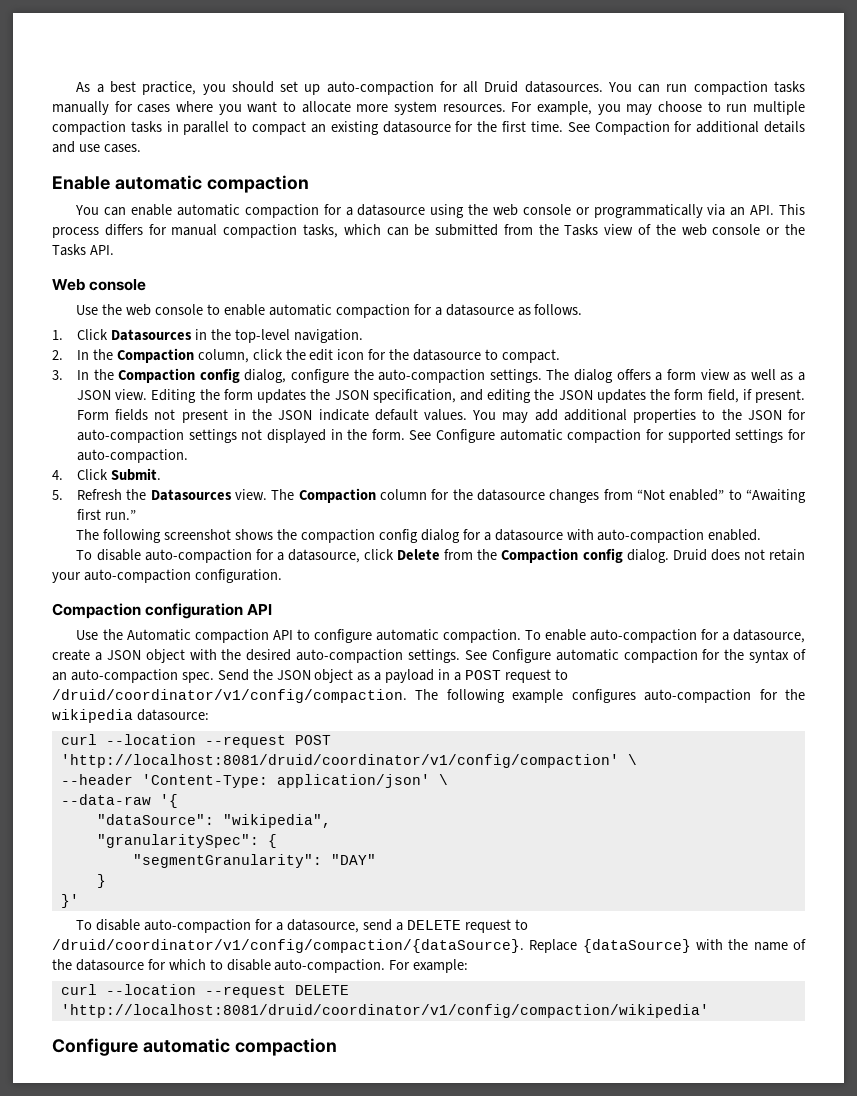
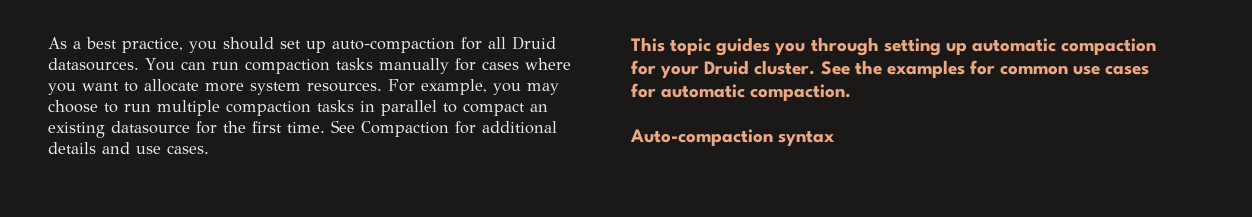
[52,175,309,193] [75,204,805,218] [52,224,805,238] [52,244,114,256] [52,279,147,291] [76,304,583,318] [52,329,363,343] [52,348,560,363] [52,368,805,383] [76,389,806,403] [76,409,807,423] [76,429,806,443] [76,449,188,463] [52,468,161,481] [52,488,807,503] [76,509,136,520] [76,529,762,543] [76,548,805,563] [52,569,282,583] [52,603,273,619] [76,629,805,643] [52,649,806,663] [52,669,568,683] [52,689,806,703] [52,709,209,723] [60,734,331,748] [60,754,637,768] [60,774,448,788] [60,794,178,808] [96,814,331,828] [96,834,277,848] [132,854,376,868] [96,874,106,888] [60,894,79,908] [76,919,528,933] [52,939,807,953] [52,959,469,973] [60,984,349,998] [60,1004,709,1018] [52,1038,337,1056] Enable automatic compaction // You can enable automatic compaction for a datasource using the web console or programmatically via an API. This process differs for manual compaction tasks, which can be submitted from the Tasks view of the web console or the Tasks API. // Web console // Use the web console to enable automatic compaction for a datasource as follows. // 1. Click Datasources in the top-level navigation. // 2. In the Compaction column, click the edit icon for the datasource to compact. // 3. In the Compaction config dialog, configure the auto-compaction settings. The dialog offers a form view as well as a JSON view. Editing the form updates the JSON specification, and editing the JSON updates the form field, if present. Form fields not present in the JSON indicate default values. You may add additional properties to the JSON for auto-compaction settings not displayed in the form. See Configure automatic compaction for supported settings for auto-compaction. // 4. Click Submit. // 5. Refresh the Datasources view. The Compaction column for the datasource changes from “Not enabled” to “Awaiting first run.” // The following screenshot shows the compaction config dialog for a datasource with auto-compaction enabled. // To disable auto-compaction for a datasource, click Delete from the Compaction config dialog. Druid does not retain your auto-compaction configuration. // Compaction configuration API // Use the Automatic compaction API to configure automatic compaction. To enable auto-compaction for a datasource, create a JSON object with the desired auto-compaction settings. See Configure automatic compaction for the syntax of an auto-compaction spec. Send the JSON object as a payload in a POST request to /druid/coordinator/v1/config/compaction. The following example configures auto-compaction for the wikipedia datasource: // curl --location --request POST 'http://localhost:8081/druid/coordinator/v1/config/compaction' \ // --header 'Content-Type: application/json' \ // --data-raw '{ // "dataSource": "wikipedia", // "granularitySpec": { // "segmentGranularity": "DAY" // } // }' // To disable auto-compaction for a datasource, send a DELETE request to /druid/coordinator/v1/config/compaction/{dataSource}. Replace {dataSource} with the name of the datasource for which to disable auto-compaction. For example: // curl --location --request DELETE 'http://localhost:8081/druid/coordinator/v1/config/compaction/wikipedia' // Configure automatic compaction -> [631,37,1157,56] [631,60,1150,78] [631,83,852,101] [630,129,835,146] This topic guides you through setting up automatic compaction for your Druid cluster. See the examples for common use cases for automatic compaction. // Auto-compaction syntax

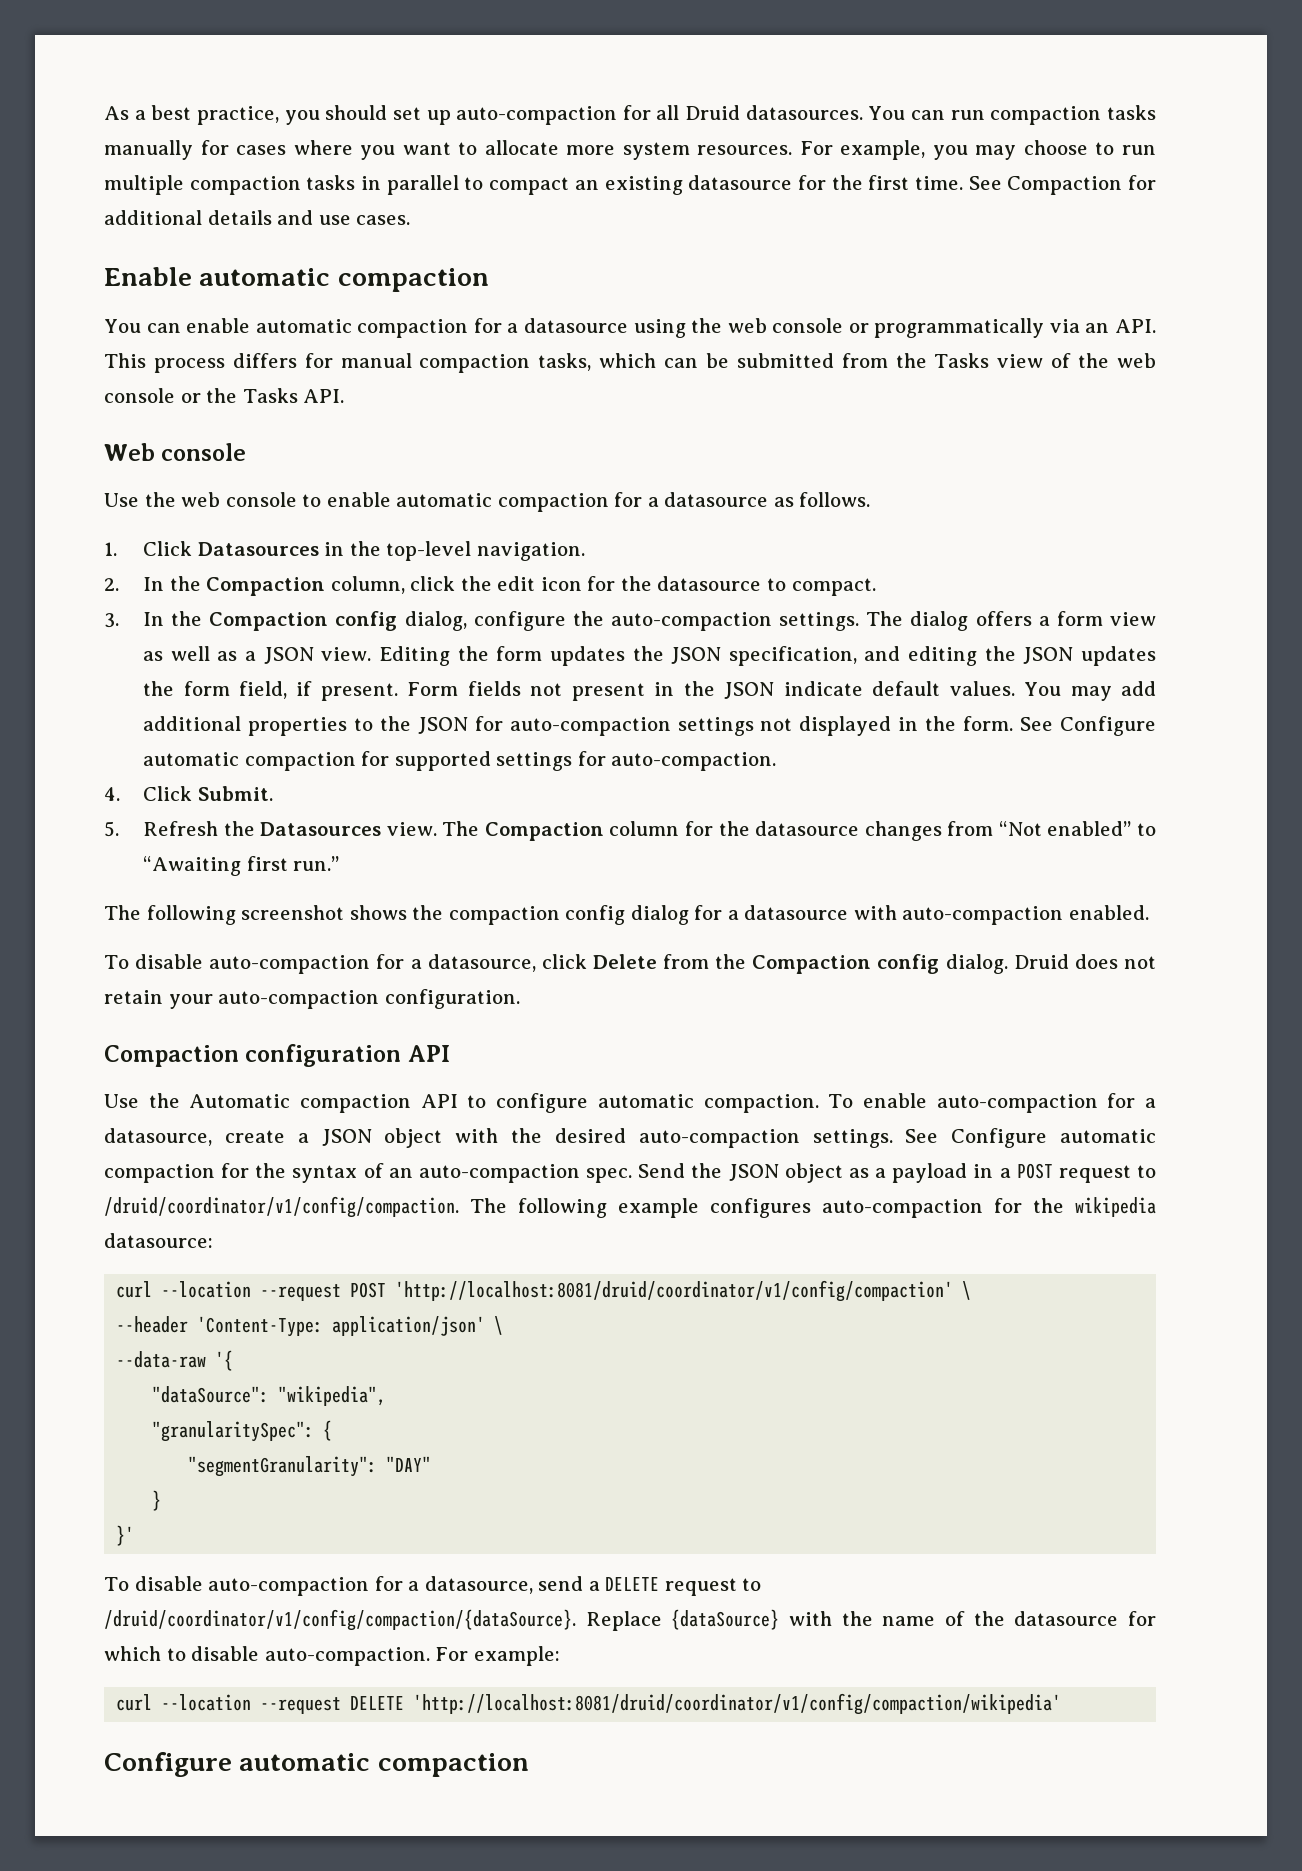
[631,37,1157,56] [631,60,1150,78] [631,83,852,101] [630,129,835,146] This topic guides you through setting up automatic compaction for your Druid cluster. See the examples for common use cases for automatic compaction. // Auto-compaction syntax -> [104,267,489,292] [104,318,1156,338] [104,353,1156,373] [104,388,345,403] [104,443,247,461] [104,492,871,512] [104,541,585,561] [104,576,876,596] [104,611,1157,631] [143,646,1157,666] [143,681,1156,701] [143,716,1156,736] [143,751,777,771] [104,786,273,801] [104,821,1157,841] [143,856,340,876] [104,905,1149,925] [104,954,1156,974] [104,989,520,1009] [104,1044,450,1067] [104,1093,1157,1113] [104,1128,1156,1148] [104,1163,1156,1183] [104,1196,1156,1218] [104,1233,213,1248] [116,1280,972,1302] [116,1316,504,1337] [116,1350,234,1371] [152,1386,387,1406] [152,1420,333,1442] [188,1456,432,1477] [152,1490,162,1511] [116,1525,135,1546] [104,1576,762,1596] [104,1609,1156,1631] [104,1646,560,1666] [116,1693,1062,1715] [104,1752,529,1777] Enable automatic compaction // You can enable automatic compaction for a datasource using the web console or programmatically via an API. This process differs for manual compaction tasks, which can be submitted from the Tasks view of the web console or the Tasks API. // Web console // Use the web console to enable automatic compaction for a datasource as follows. // 1. Click Datasources in the top-level navigation. // 2. In the Compaction column, click the edit icon for the datasource to compact. // 3. In the Compaction config dialog, configure the auto-compaction settings. The dialog offers a form view as well as a JSON view. Editing the form updates the JSON specification, and editing the JSON updates the form field, if present. Form fields not present in the JSON indicate default values. You may add additional properties to the JSON for auto-compaction settings not displayed in the form. See Configure automatic compaction for supported settings for auto-compaction. // 4. Click Submit. // 5. Refresh the Datasources view. The Compaction column for the datasource changes from “Not enabled” to “Awaiting first run.” // The following screenshot shows the compaction config dialog for a datasource with auto-compaction enabled. // To disable auto-compaction for a datasource, click Delete from the Compaction config dialog. Druid does not retain your auto-compaction configuration. // Compaction configuration API // Use the Automatic compaction API to configure automatic compaction. To enable auto-compaction for a datasource, create a JSON object with the desired auto-compaction settings. See Configure automatic compaction for the syntax of an auto-compaction spec. Send the JSON object as a payload in a POST request to /druid/coordinator/v1/config/compaction. The following example configures auto-compaction for the wikipedia datasource: // curl --location --request POST 'http://localhost:8081/druid/coordinator/v1/config/compaction' \ // --header 'Content-Type: application/json' \ // --data-raw '{ // "dataSource": "wikipedia", // "granularitySpec": { // "segmentGranularity": "DAY" // } // }' // To disable auto-compaction for a datasource, send a DELETE request to /druid/coordinator/v1/config/compaction/{dataSource}. Replace {dataSource} with the name of the datasource for which to disable auto-compaction. For example: // curl --location --request DELETE 'http://localhost:8081/druid/coordinator/v1/config/compaction/wikipedia' // Configure automatic compaction

